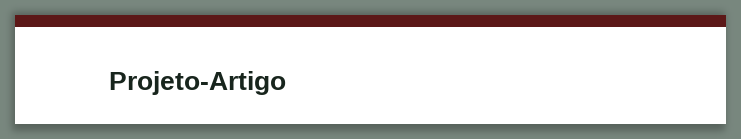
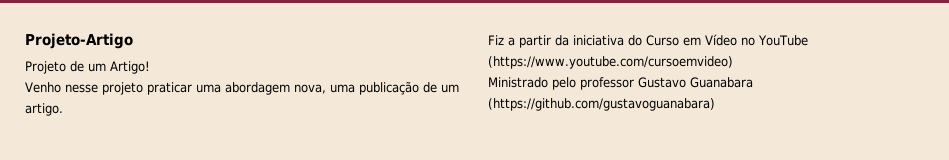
(286, 83) none -> [25,61,150,74] [25,81,459,95] [25,103,63,116] [488,34,808,48] [488,56,733,69] [488,77,753,90] [488,98,715,111] // Projeto de um Artigo! // Venho nesse projeto praticar uma abordagem nova, uma publicação de um artigo. // Fiz a partir da iniciativa do Curso em Vídeo no YouTube (https://www.youtube.com/cursoemvideo) // Ministrado pelo professor Gustavo Guanabara (https://github.com/gustavoguanabara)

